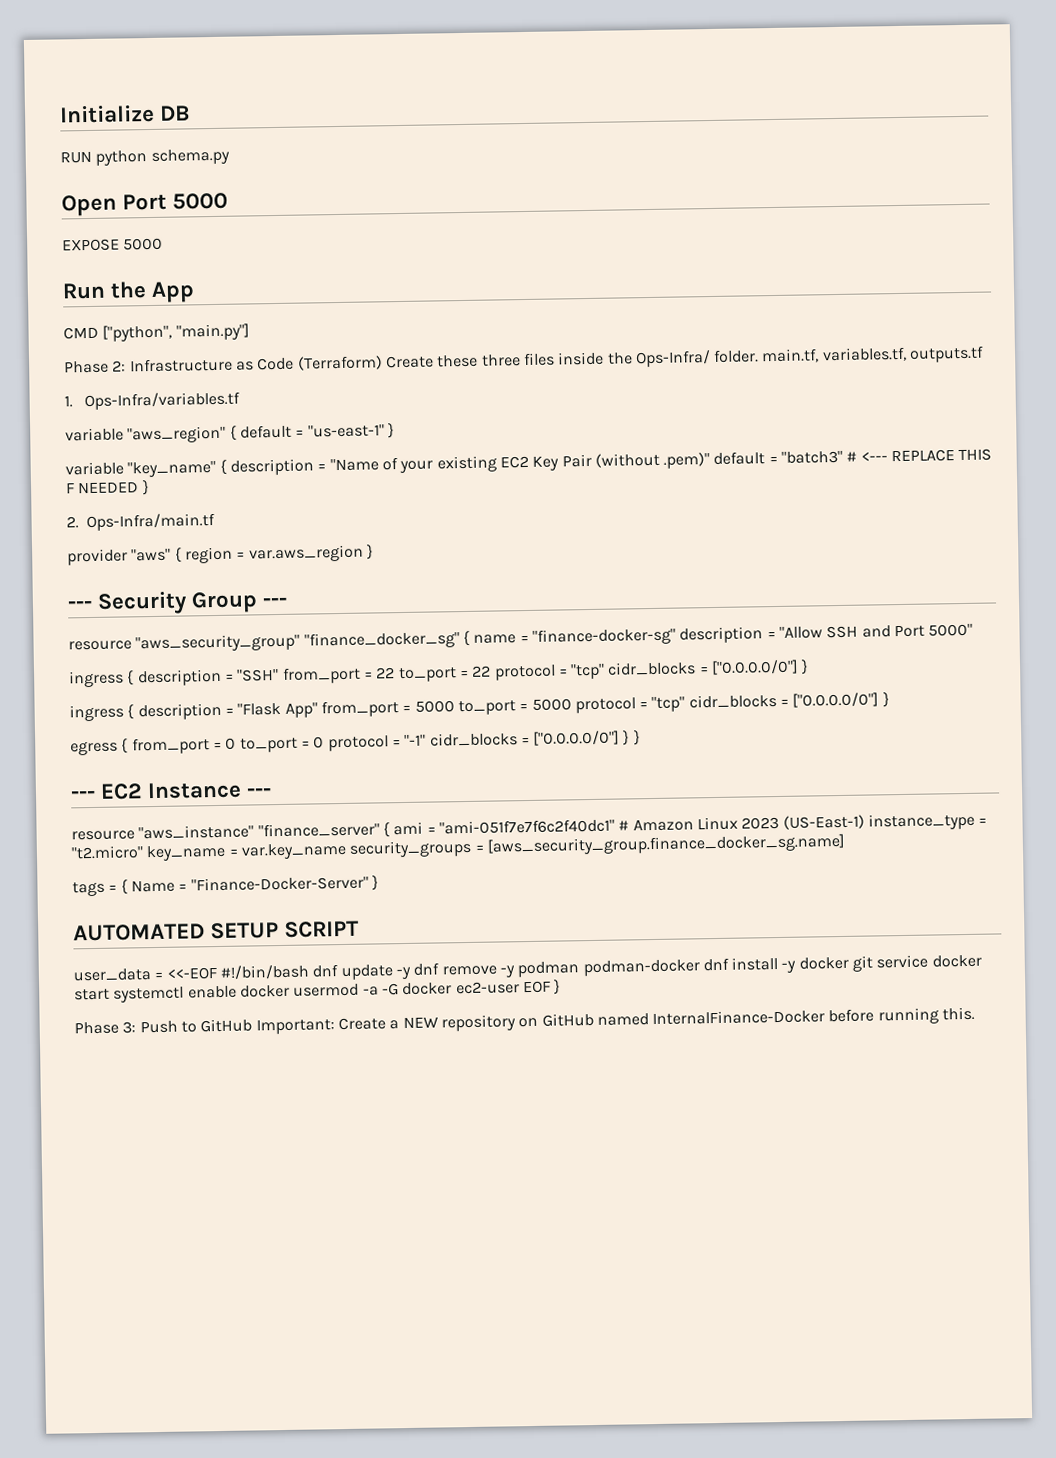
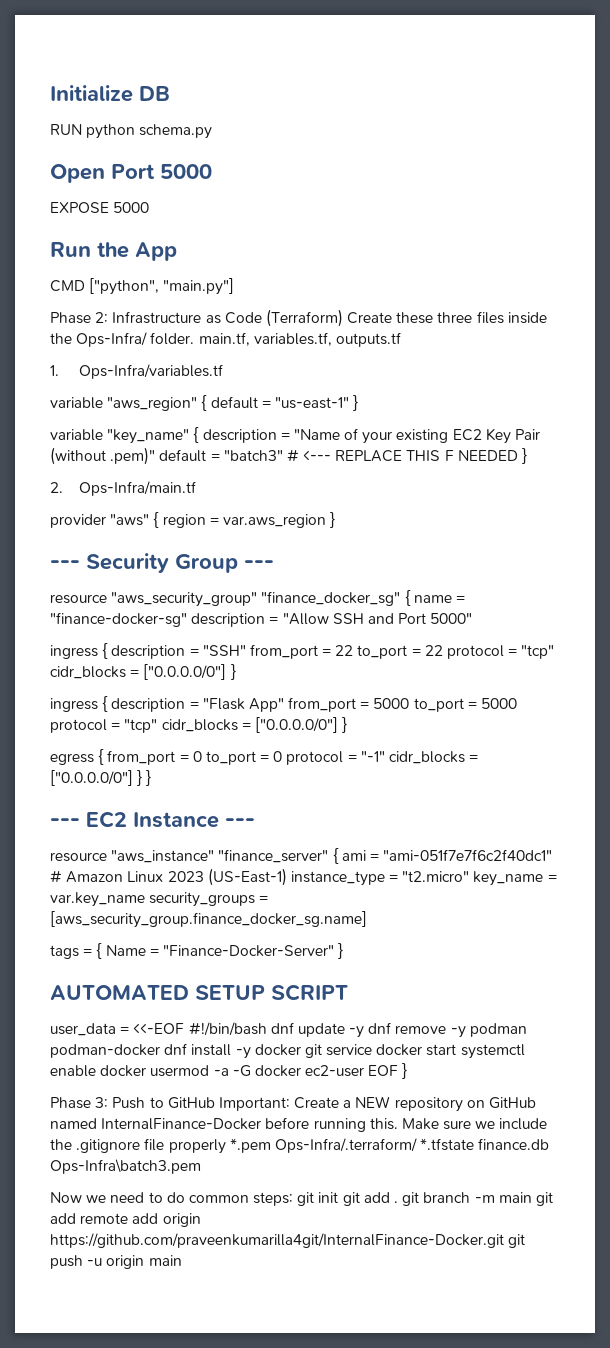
(976, 1013) none -> [401,1118,548,1130] [50,1138,550,1154] [50,1159,201,1174] [50,1192,553,1206] [50,1213,201,1227] [50,1233,526,1248] [50,1255,182,1269] Make sure we include the .gitignore file properly *.pem Ops-Infra/.terraform/ *.tfstate finance.db Ops-Infra\batch3.pem // Now we need to do common steps: git init git add . git branch -m main git add remote add origin https://github.com/praveenkumarilla4git/InternalFinance-Docker.git git push -u origin main

